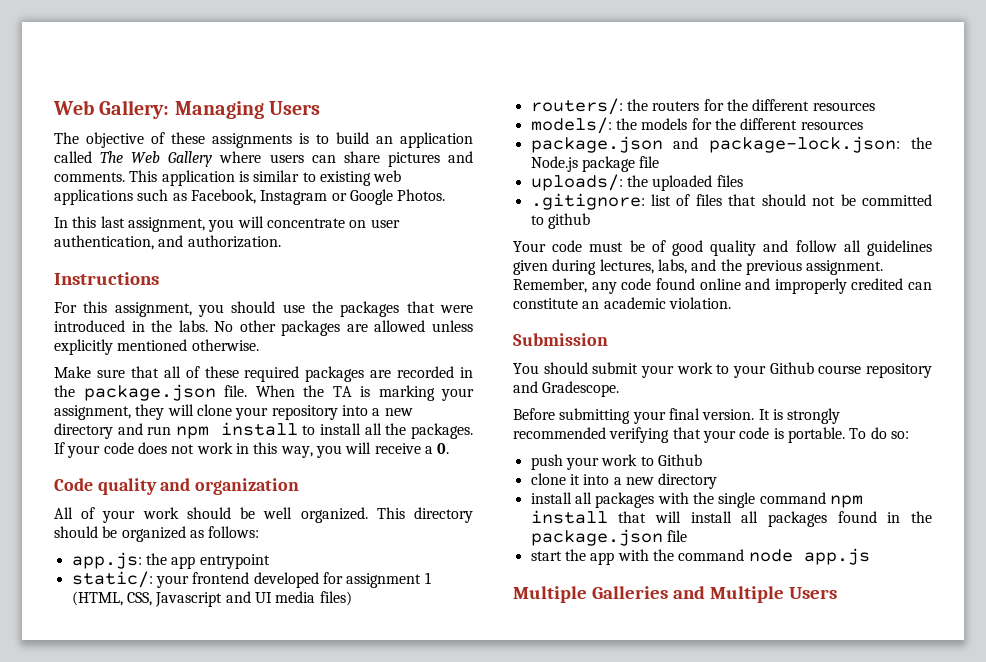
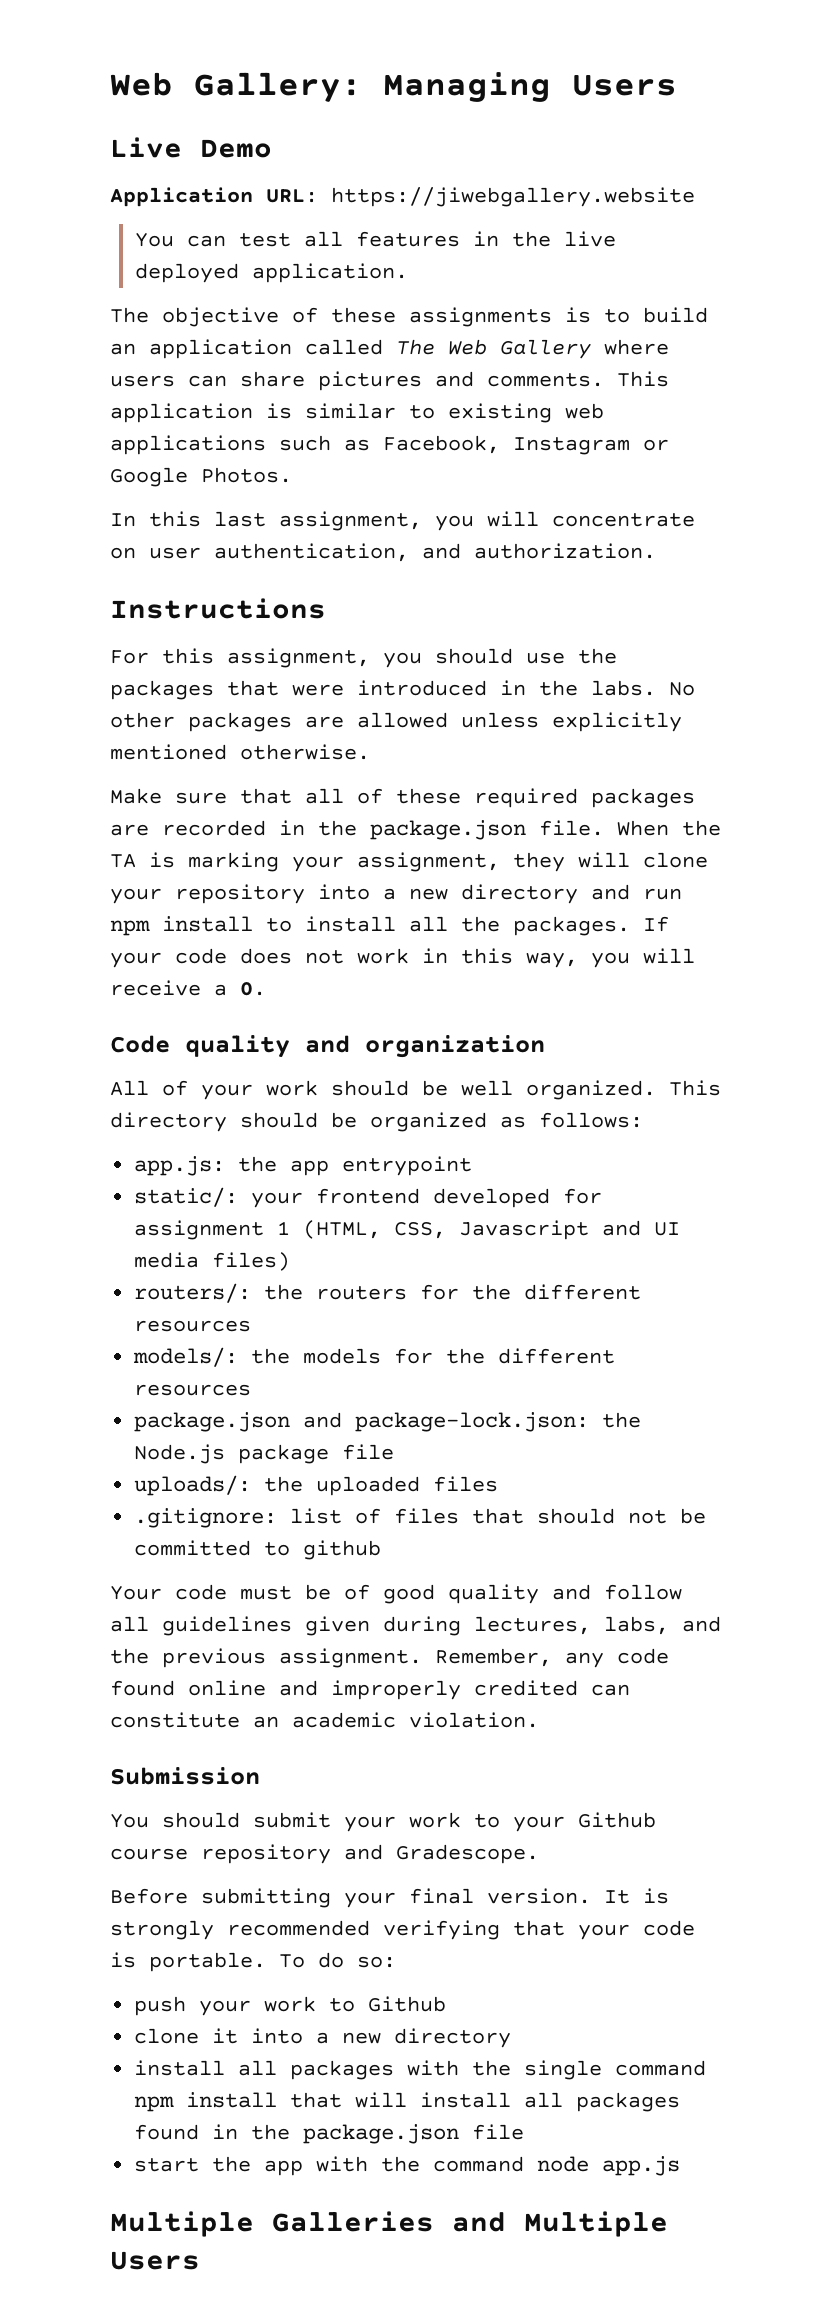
(321, 108) none -> [110,137,272,158] [110,187,695,207] [134,231,616,247] [134,263,408,283] // Live Demo // Application URL: https://jiwebgallery.website // You can test all features in the live deployed application.

